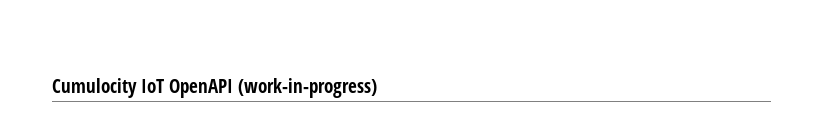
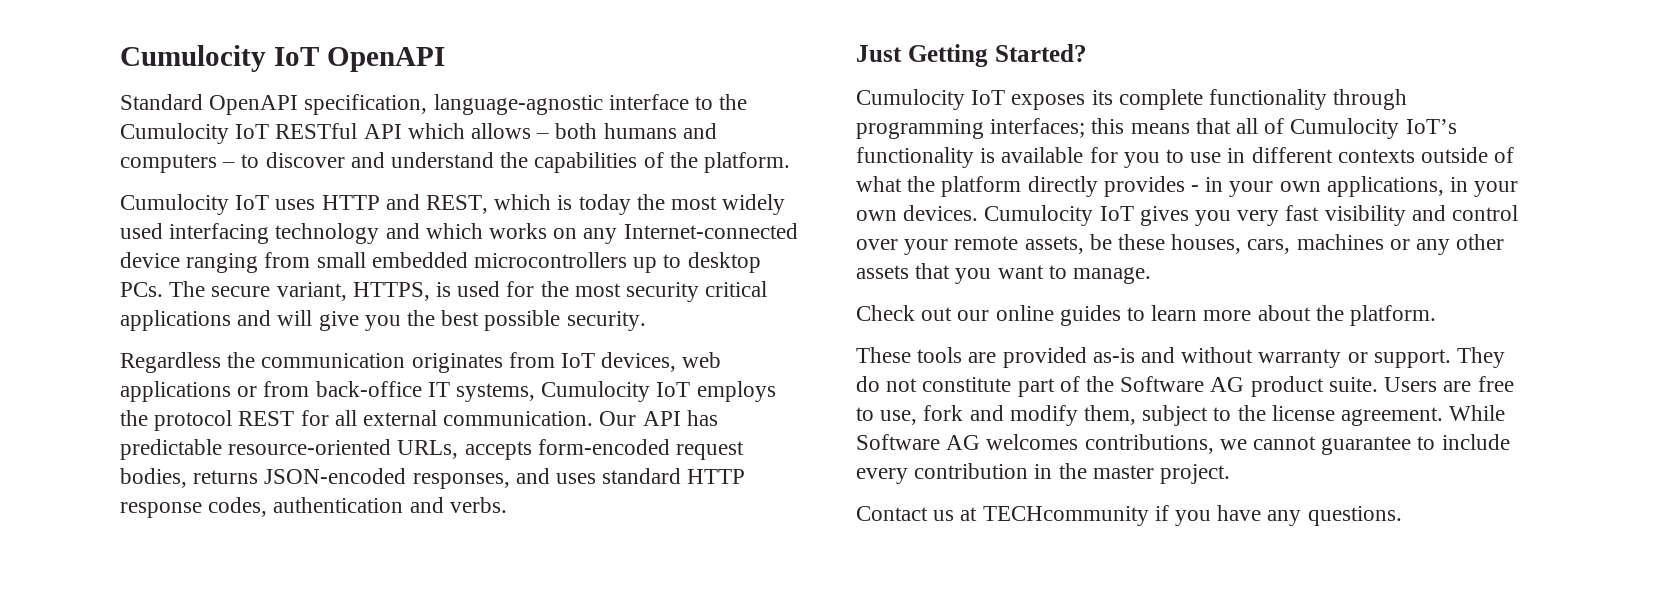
[238,78,377,98] (work-in-progress) -> [120,94,748,115] [120,123,717,144] [120,152,791,173] [120,194,786,215] [120,223,798,244] [120,252,761,273] [120,281,768,302] [120,310,646,331] [120,352,722,373] [120,381,776,402] [120,410,718,431] [120,439,745,460] [120,468,746,489] [120,497,507,518] [856,44,1087,67] [856,89,1408,110] [856,118,1457,139] [856,147,1515,168] [856,176,1519,197] [856,205,1519,226] [856,234,1505,255] [856,263,1152,284] [856,305,1437,326] [856,347,1506,368] [856,376,1514,397] [856,405,1506,426] [856,434,1510,455] [856,463,1231,484] [856,505,1402,526] // Standard OpenAPI specification, language-agnostic interface to the Cumulocity IoT RESTful API which allows – both humans and computers – to discover and understand the capabilities of the platform. // Cumulocity IoT uses HTTP and REST, which is today the most widely used interfacing technology and which works on any Internet-connected device ranging from small embedded microcontrollers up to desktop PCs. The secure variant, HTTPS, is used for the most security critical applications and will give you the best possible security. // Regardless the communication originates from IoT devices, web applications or from back-office IT systems, Cumulocity IoT employs the protocol REST for all external communication. Our API has predictable resource-oriented URLs, accepts form-encoded request bodies, returns JSON-encoded responses, and uses standard HTTP response codes, authentication and verbs. // Just Getting Started? // Cumulocity IoT exposes its complete functionality through programming interfaces; this means that all of Cumulocity IoT’s functionality is available for you to use in different contexts outside of what the platform directly provides - in your own applications, in your own devices. Cumulocity IoT gives you very fast visibility and control over your remote assets, be these houses, cars, machines or any other assets that you want to manage. // Check out our online guides to learn more about the platform. // These tools are provided as-is and without warranty or support. They do not constitute part of the Software AG product suite. Users are free to use, fork and modify them, subject to the license agreement. While Software AG welcomes contributions, we cannot guarantee to include every contribution in the master project. // Contact us at TECHcommunity if you have any questions.

